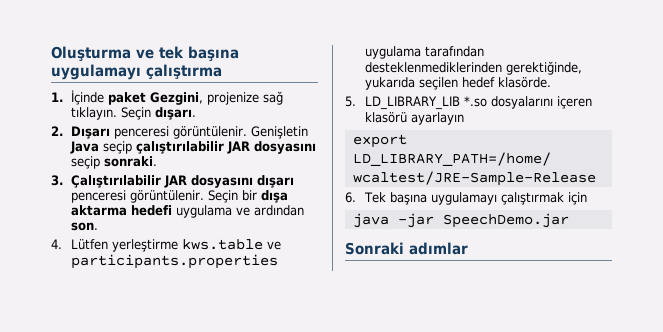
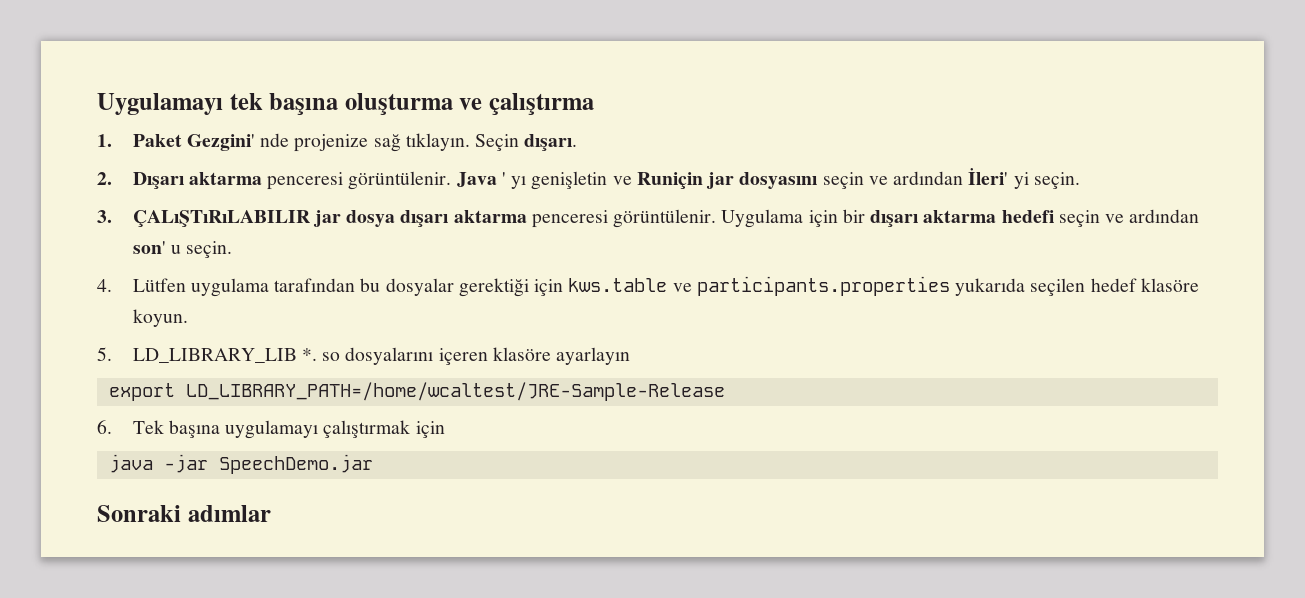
[51,46,239,61] [51,64,141,80] Oluşturma ve tek başına uygulamayı -> [97,93,483,115] Uygulamayı tek başına oluşturma ve
[70,90,203,105] İçinde paket Gezgini, -> [132,133,290,151] Paket Gezgini' nde
[113,126,308,139] [69,141,316,154] [70,156,157,169] [51,175,294,188] [70,190,288,203] penceresi görüntülenir. Genişletin Java seçip çalıştırılabilir JAR dosyasını seçip sonraki. // 3. Çalıştırılabilir JAR dosyasını dışarı penceresi görüntülenir. Seçin bir dışa -> [188,168,1081,190] [97,209,919,228] aktarma penceresi görüntülenir. Java ' yı genişletin ve Runiçin jar dosyasını seçin ve ardından İleri' yi seçin. // 3. ÇALıŞTıRıLABILIR jar dosya dışarı aktarma penceresi görüntülenir. Uygulama için bir dışarı
[175,205,304,218] [70,222,98,231] uygulama ve ardından son. -> [1058,209,1200,227] [132,241,233,258] seçin ve ardından son' u seçin.
[111,239,281,252] [70,254,278,269] [364,46,484,59] [364,61,582,75] yerleştirme kws.table ve participants.properties uygulama tarafından desteklenmediklerinden gerektiğinde, -> [190,276,950,297] uygulama tarafından bu dosyalar gerektiği için kws.table ve participants.properties
[497,77,551,88] klasörde. -> [1140,278,1199,292] [132,309,188,327] klasöre koyun.
[463,96,487,107] *.so -> [301,348,341,361] *. so
[364,112,407,123] klasörü -> [492,347,551,361] klasöre

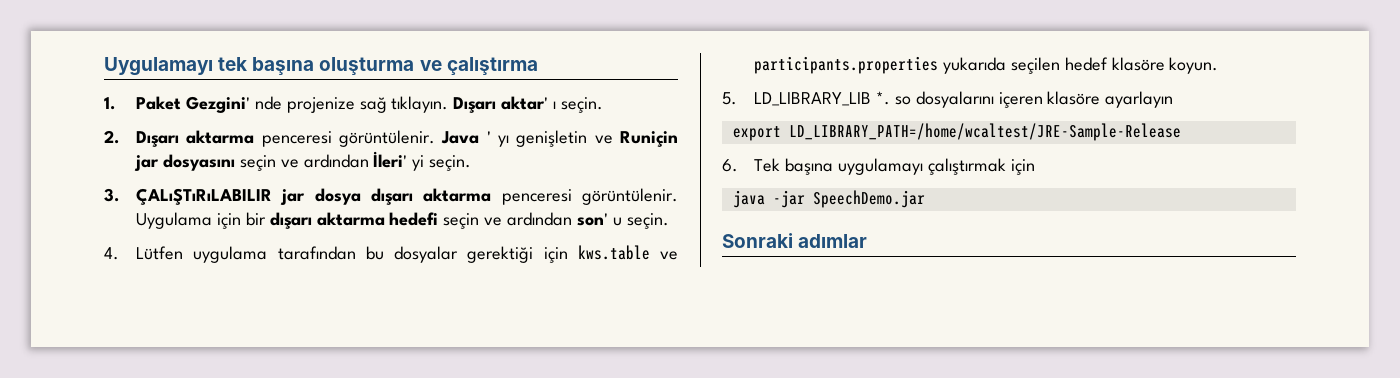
[475,134,578,151] Seçin dışarı. -> [453,96,603,113] Dışarı aktar' ı seçin.

